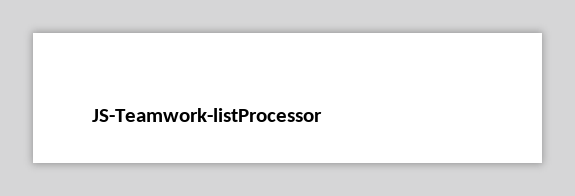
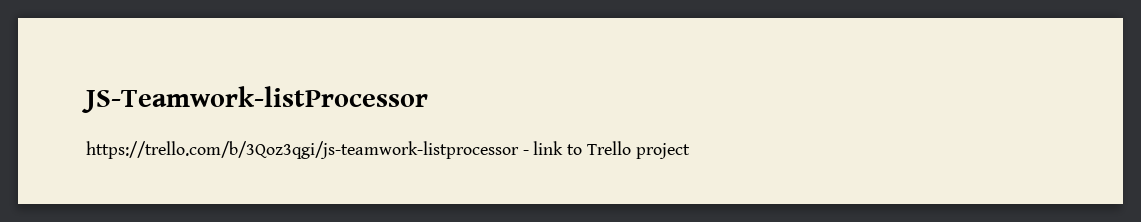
(322, 115) none -> [86,141,690,159] // https://trello.com/b/3Qoz3qgi/js-teamwork-listprocessor - link to Trello project

